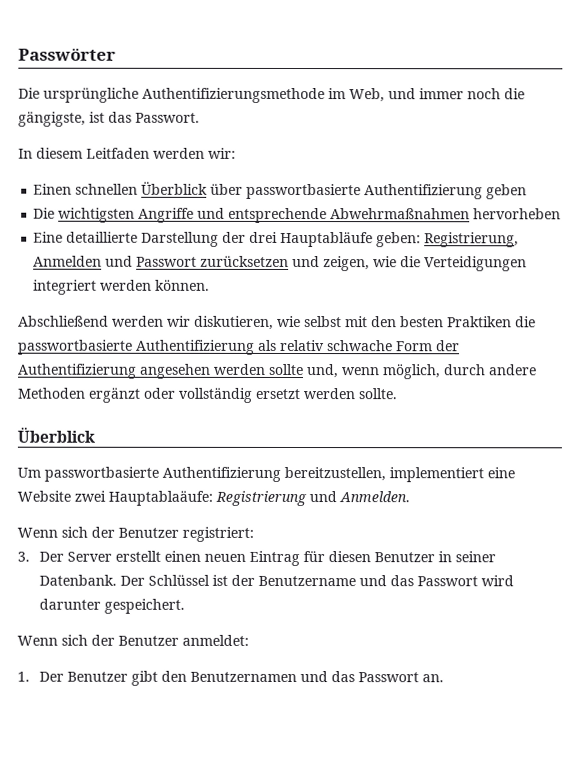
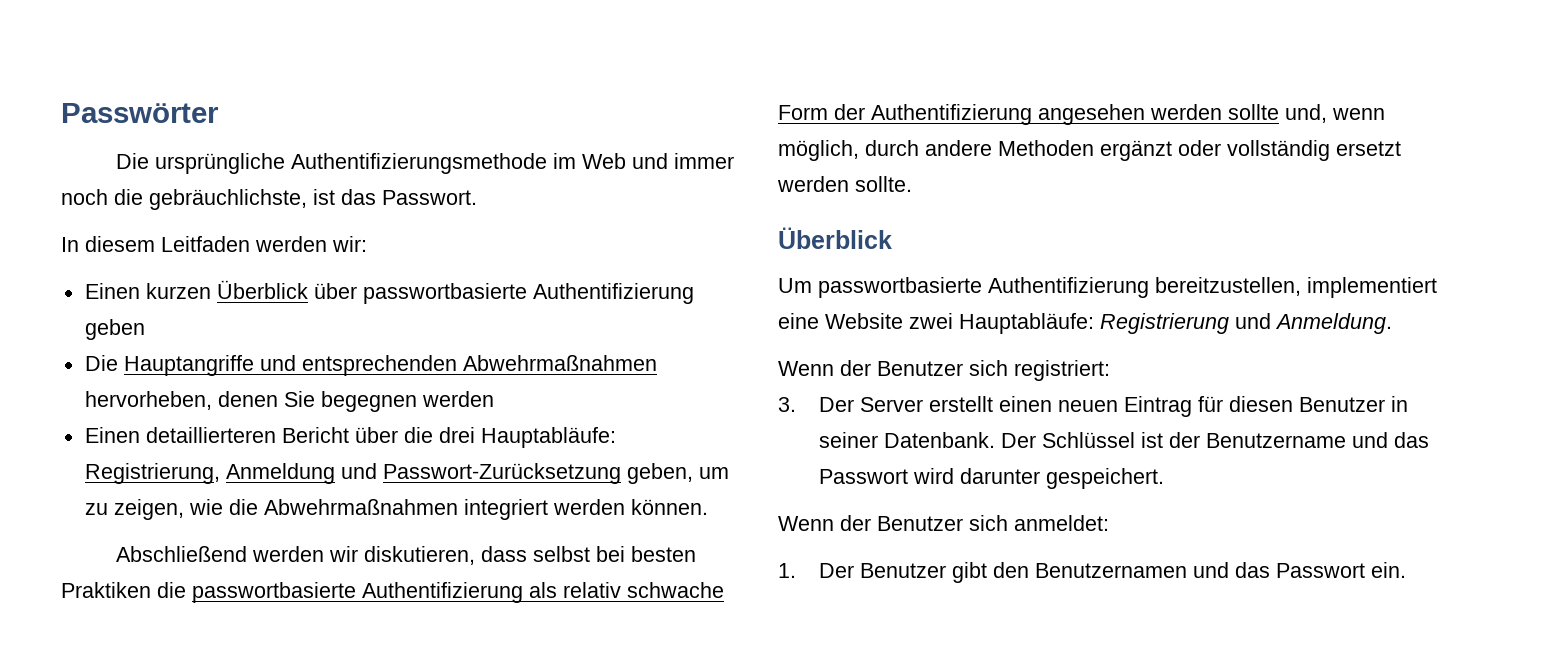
[349,88,385,103] Web, -> [581,153,626,169] Web
[18,111,86,127] gängigste, -> [149,189,307,210] gebräuchlichste,
[75,183,139,195] schnellen -> [145,283,211,299] kurzen
[58,207,562,224] [33,231,520,248] [33,255,321,268] wichtigsten Angriffe und entsprechende Abwehrmaßnahmen hervorheben // Eine detaillierte Darstellung der drei Hauptabläufe geben: Registrierung, Anmelden und Passwort zurücksetzen und -> [123,355,657,376] [84,391,494,412] [84,427,616,448] [84,463,729,484] [84,503,108,515] Hauptangriffe und entsprechenden Abwehrmaßnahmen hervorheben, denen Sie begegnen werden // Einen detaillierteren Bericht über die drei Hauptabläufe: Registrierung, Anmeldung und Passwort-Zurücksetzung geben, um zu
[424,256,528,272] Verteidigungen -> [263,499,458,515] Abwehrmaßnahmen
[277,315,397,328] wie selbst mit den -> [480,546,625,562] dass selbst bei
[108,490,213,506] Hauptablaäufe: -> [959,313,1094,334] Hauptabläufe:
[339,491,410,503] [17,526,179,538] Anmelden. // Wenn sich der Benutzer -> [1275,313,1392,334] [778,360,1008,376] Anmeldung. // Wenn der Benutzer sich
[61,634,179,646] sich der Benutzer -> [840,515,1008,531] der Benutzer sich
[422,674,445,683] an. -> [1370,562,1406,578] ein.

